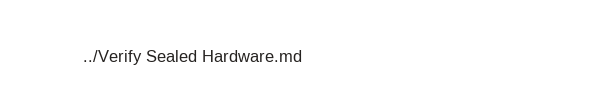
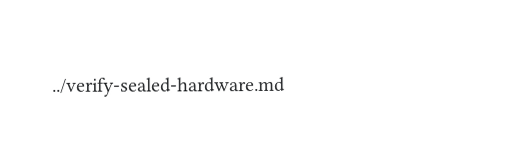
[83,50,302,65] ../Verify Sealed Hardware.md -> [52,76,286,97] ../verify-sealed-hardware.md

